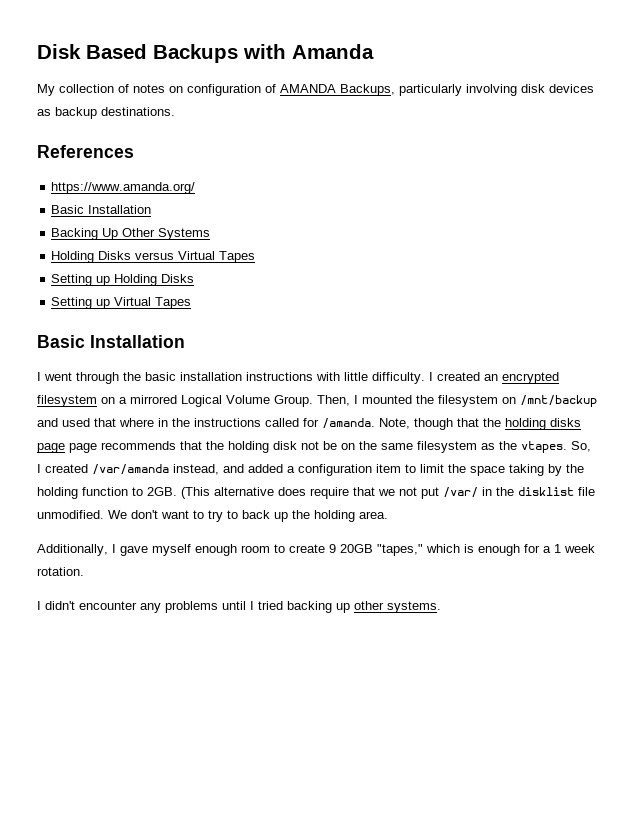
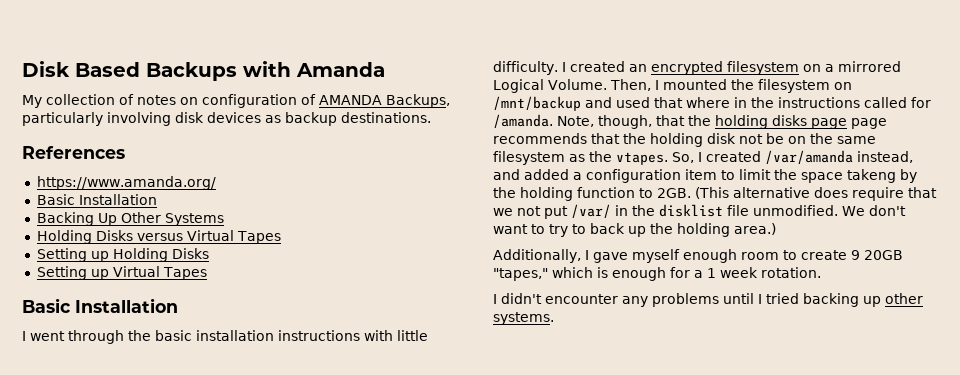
[226,395,313,407] Volume Group. -> [548,79,607,90] Volume.
[414,418,453,430] though -> [598,115,652,129] though,
[509,464,544,476] taking -> [847,169,896,183] takeng
[359,511,388,519] area. -> [734,223,776,235] area.)

